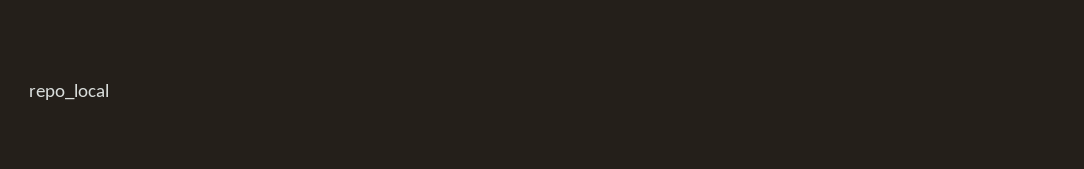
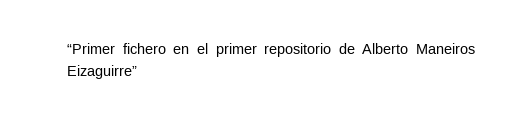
[29,84,109,100] repo_local -> [67,43,475,57] [67,65,137,79] “Primer fichero en el primer repositorio de Alberto Maneiros Eizaguirre”

